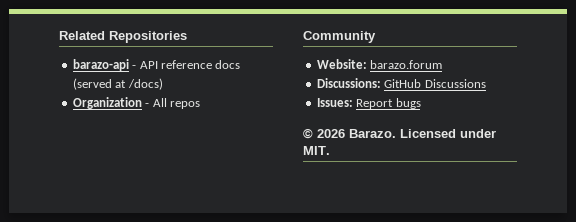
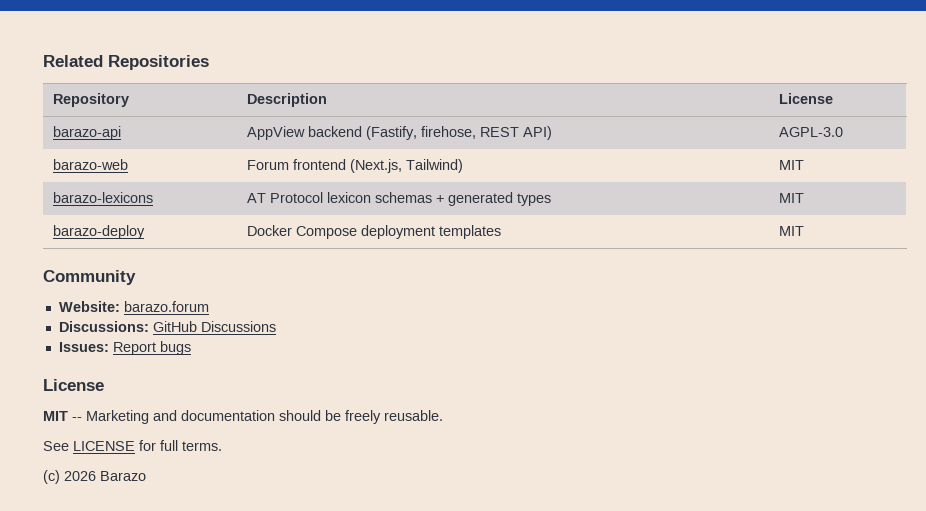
[72,59,241,71] [72,78,163,90] [72,97,200,109] // barazo-api - API reference docs (served at /docs) // Organization - All repos -> [52,93,129,107] [246,93,327,107] [778,93,833,104] [52,126,121,140] [246,126,552,140] [778,127,843,137] [52,159,128,170] [246,159,463,173] [778,160,804,170] [52,192,153,203] [246,192,551,206] [778,193,804,203] [52,225,145,239] [246,225,501,239] [778,226,804,236] // Repository | Description | License // barazo-api | AppView backend (Fastify, firehose, REST API) | AGPL-3.0 // barazo-web | Forum frontend (Next.js, Tailwind) | MIT // barazo-lexicons | AT Protocol lexicon schemas + generated types | MIT // barazo-deploy | Docker Compose deployment templates | MIT
[303,128,496,139] [303,146,330,155] © 2026 Barazo. Licensed under MIT. -> [43,379,104,391] [43,410,443,424] [43,440,222,451] [43,470,146,484] License // MIT -- Marketing and documentation should be freely reusable. // See LICENSE for full terms. // (c) 2026 Barazo

